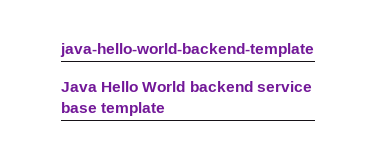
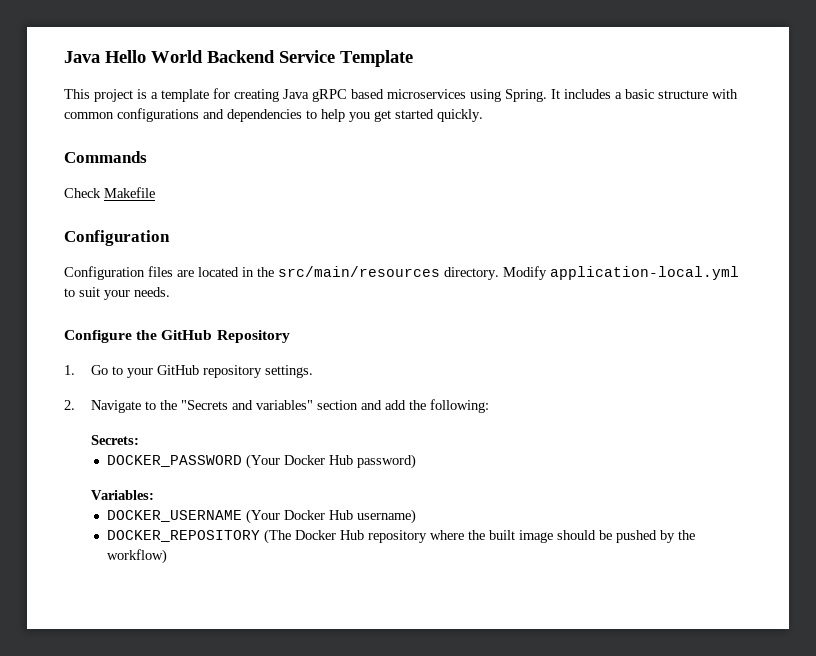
[60,43,314,57] java-hello-world-backend-template // -> (64, 57) none
[189,81,312,92] [61,102,166,116] backend service base template -> [207,50,413,67] [64,88,738,102] [64,108,483,122] [64,151,147,163] [64,187,155,198] [64,230,170,246] [64,266,739,280] [64,287,170,300] [64,330,290,343] [64,365,313,378] [64,399,489,413] [90,435,139,445] [106,454,416,469] [90,490,154,500] [106,509,416,524] [106,529,695,544] [106,549,167,564] Backend Service Template // This project is a template for creating Java gRPC based microservices using Spring. It includes a basic structure with common configurations and dependencies to help you get started quickly. // Commands // Check Makefile // Configuration // Configuration files are located in the src/main/resources directory. Modify application-local.yml to suit your needs. // Configure the GitHub Repository // 1. Go to your GitHub repository settings. // 2. Navigate to the "Secrets and variables" section and add the following: // Secrets: // DOCKER_PASSWORD (Your Docker Hub password) // Variables: // DOCKER_USERNAME (Your Docker Hub username) // DOCKER_REPOSITORY (The Docker Hub repository where the built image should be pushed by the workflow)

